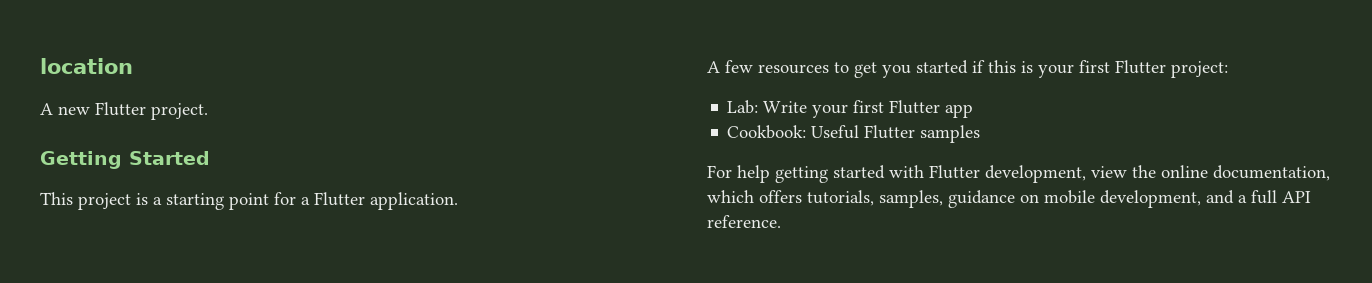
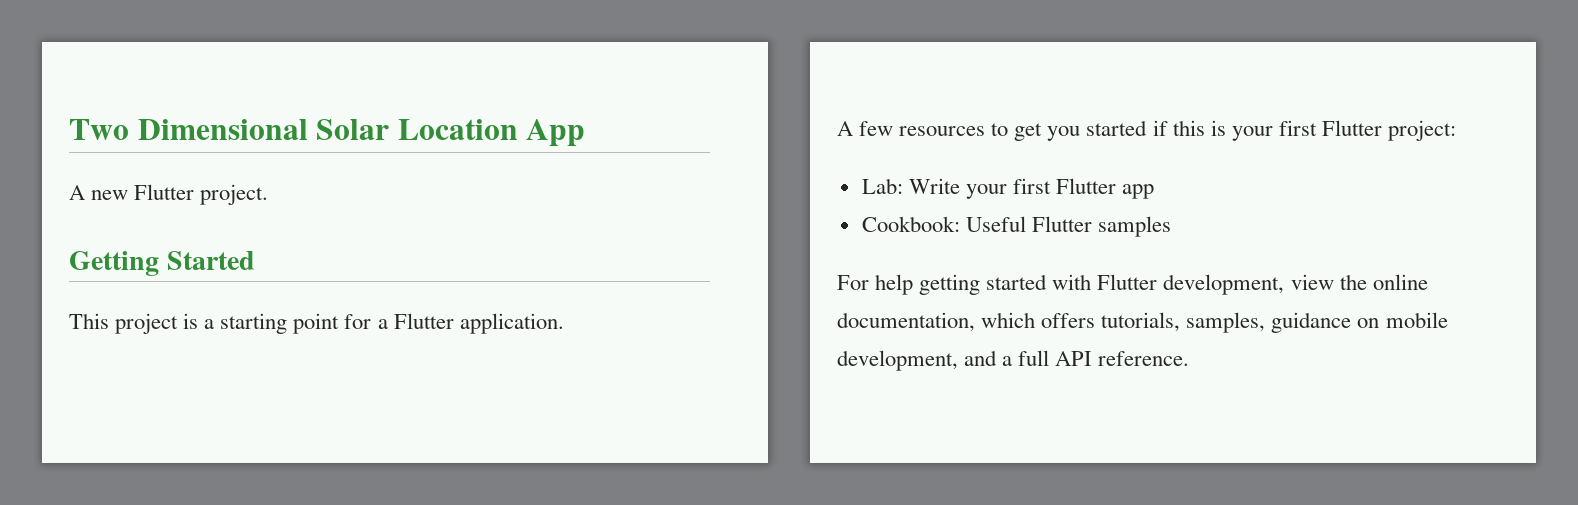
[40,58,133,74] location -> [69,119,586,147] Two Dimensional Solar Location App

